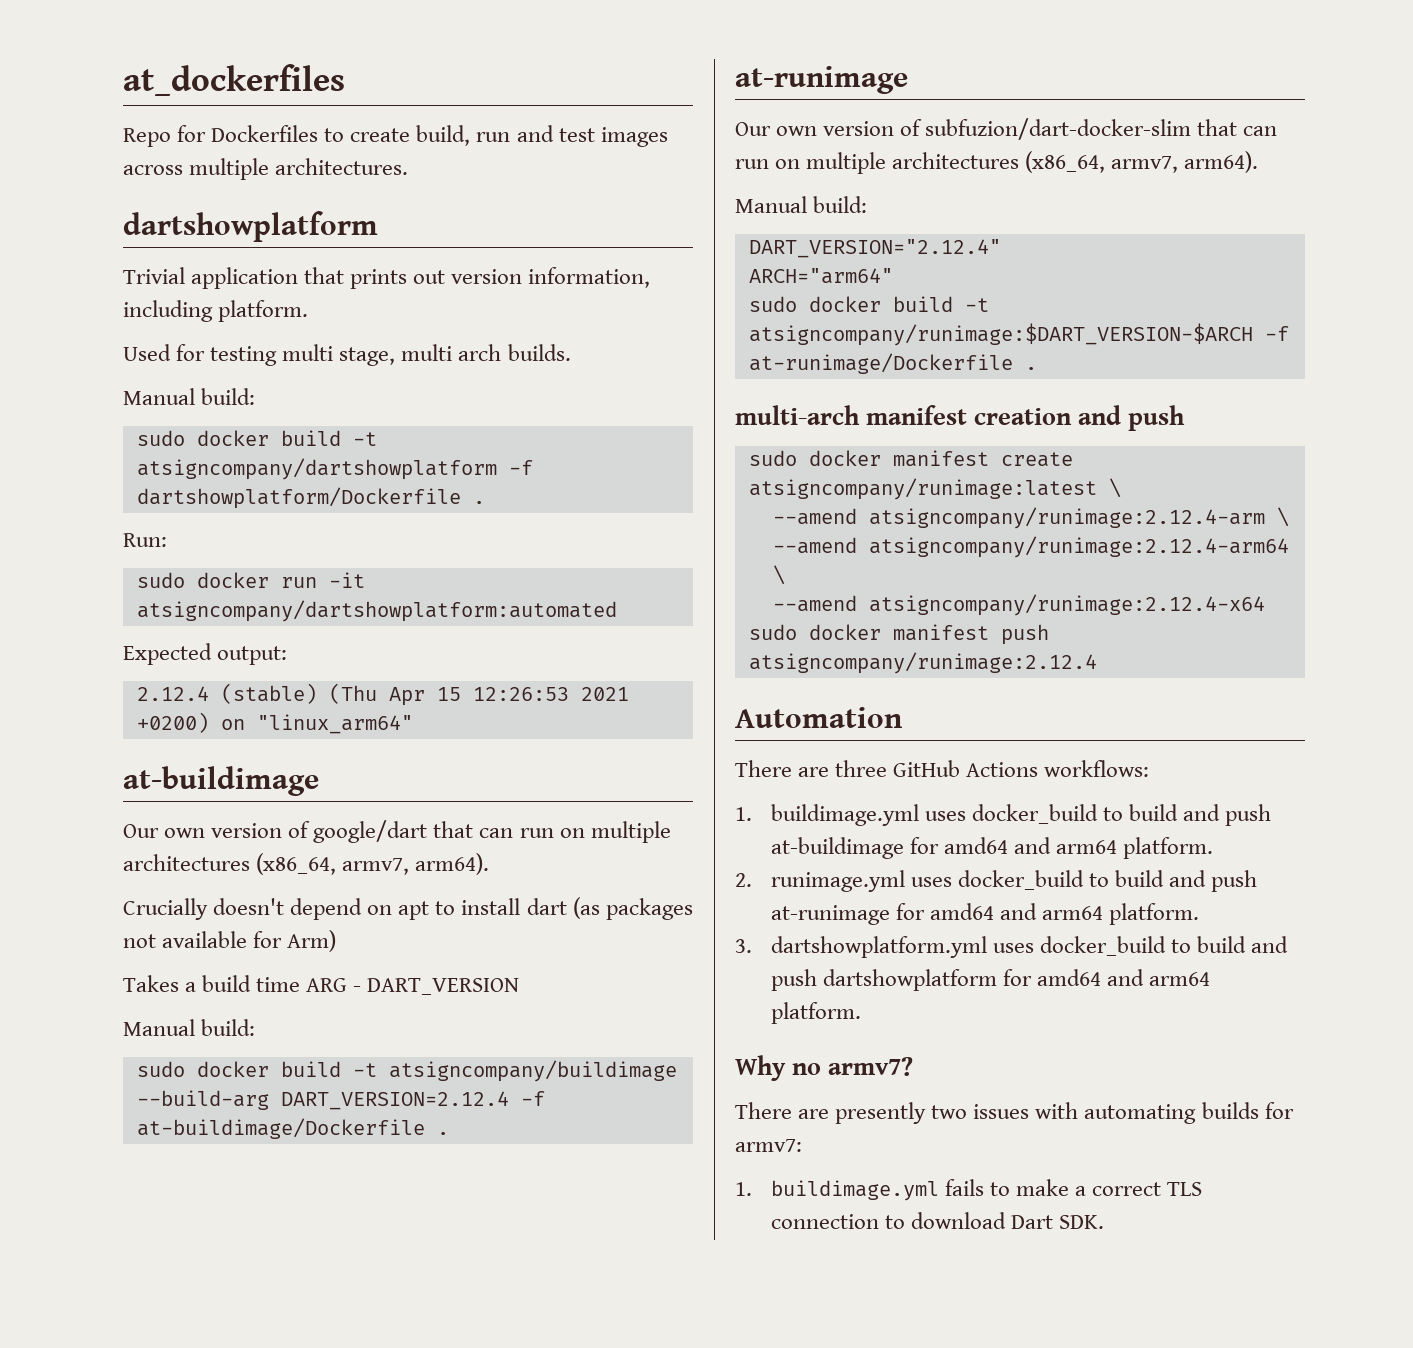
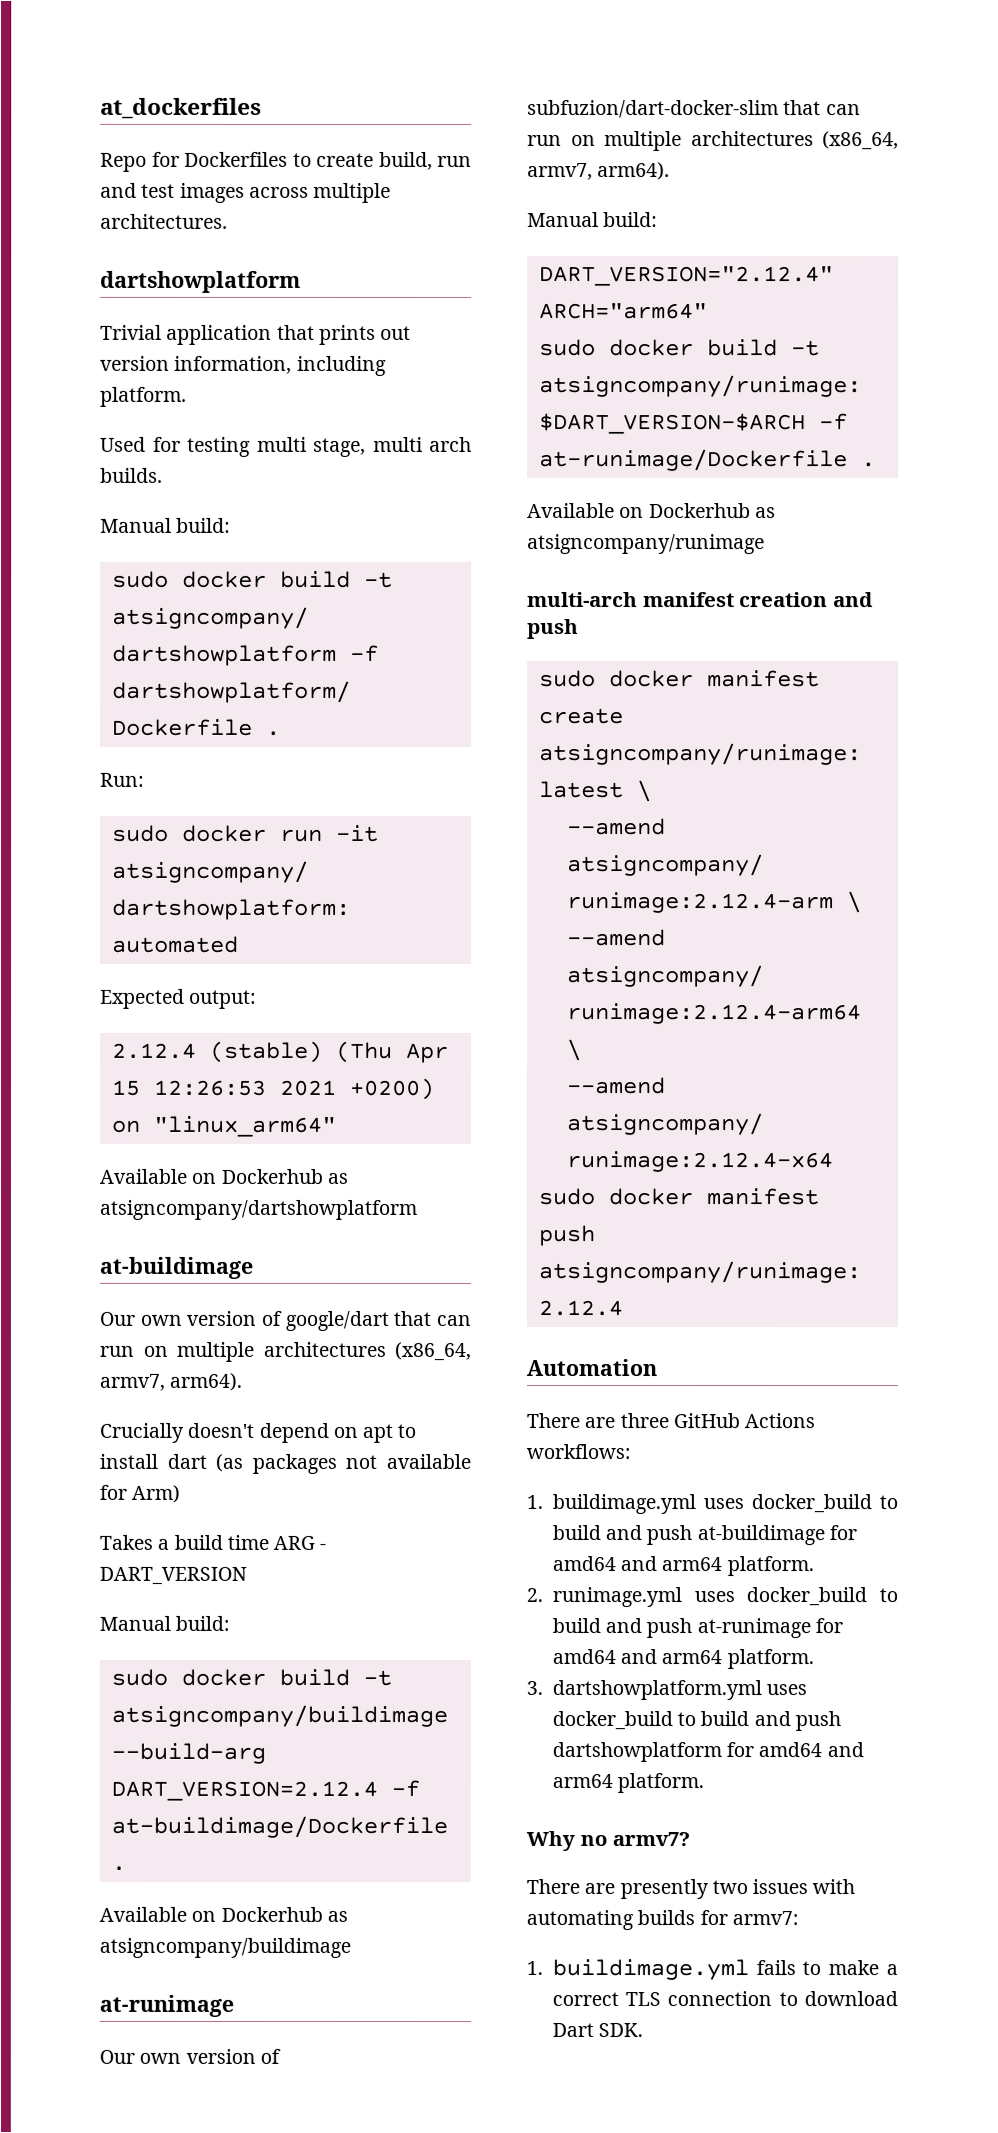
(413, 724) none -> [99,1168,348,1184] [99,1199,417,1220] // Available on Dockerhub as atsigncompany/dartshowplatform
(449, 1133) none -> [99,1906,348,1922] [99,1937,351,1958] // Available on Dockerhub as atsigncompany/buildimage
(1037, 368) none -> [527,503,776,519] [527,534,765,555] // Available on Dockerhub as atsigncompany/runimage

